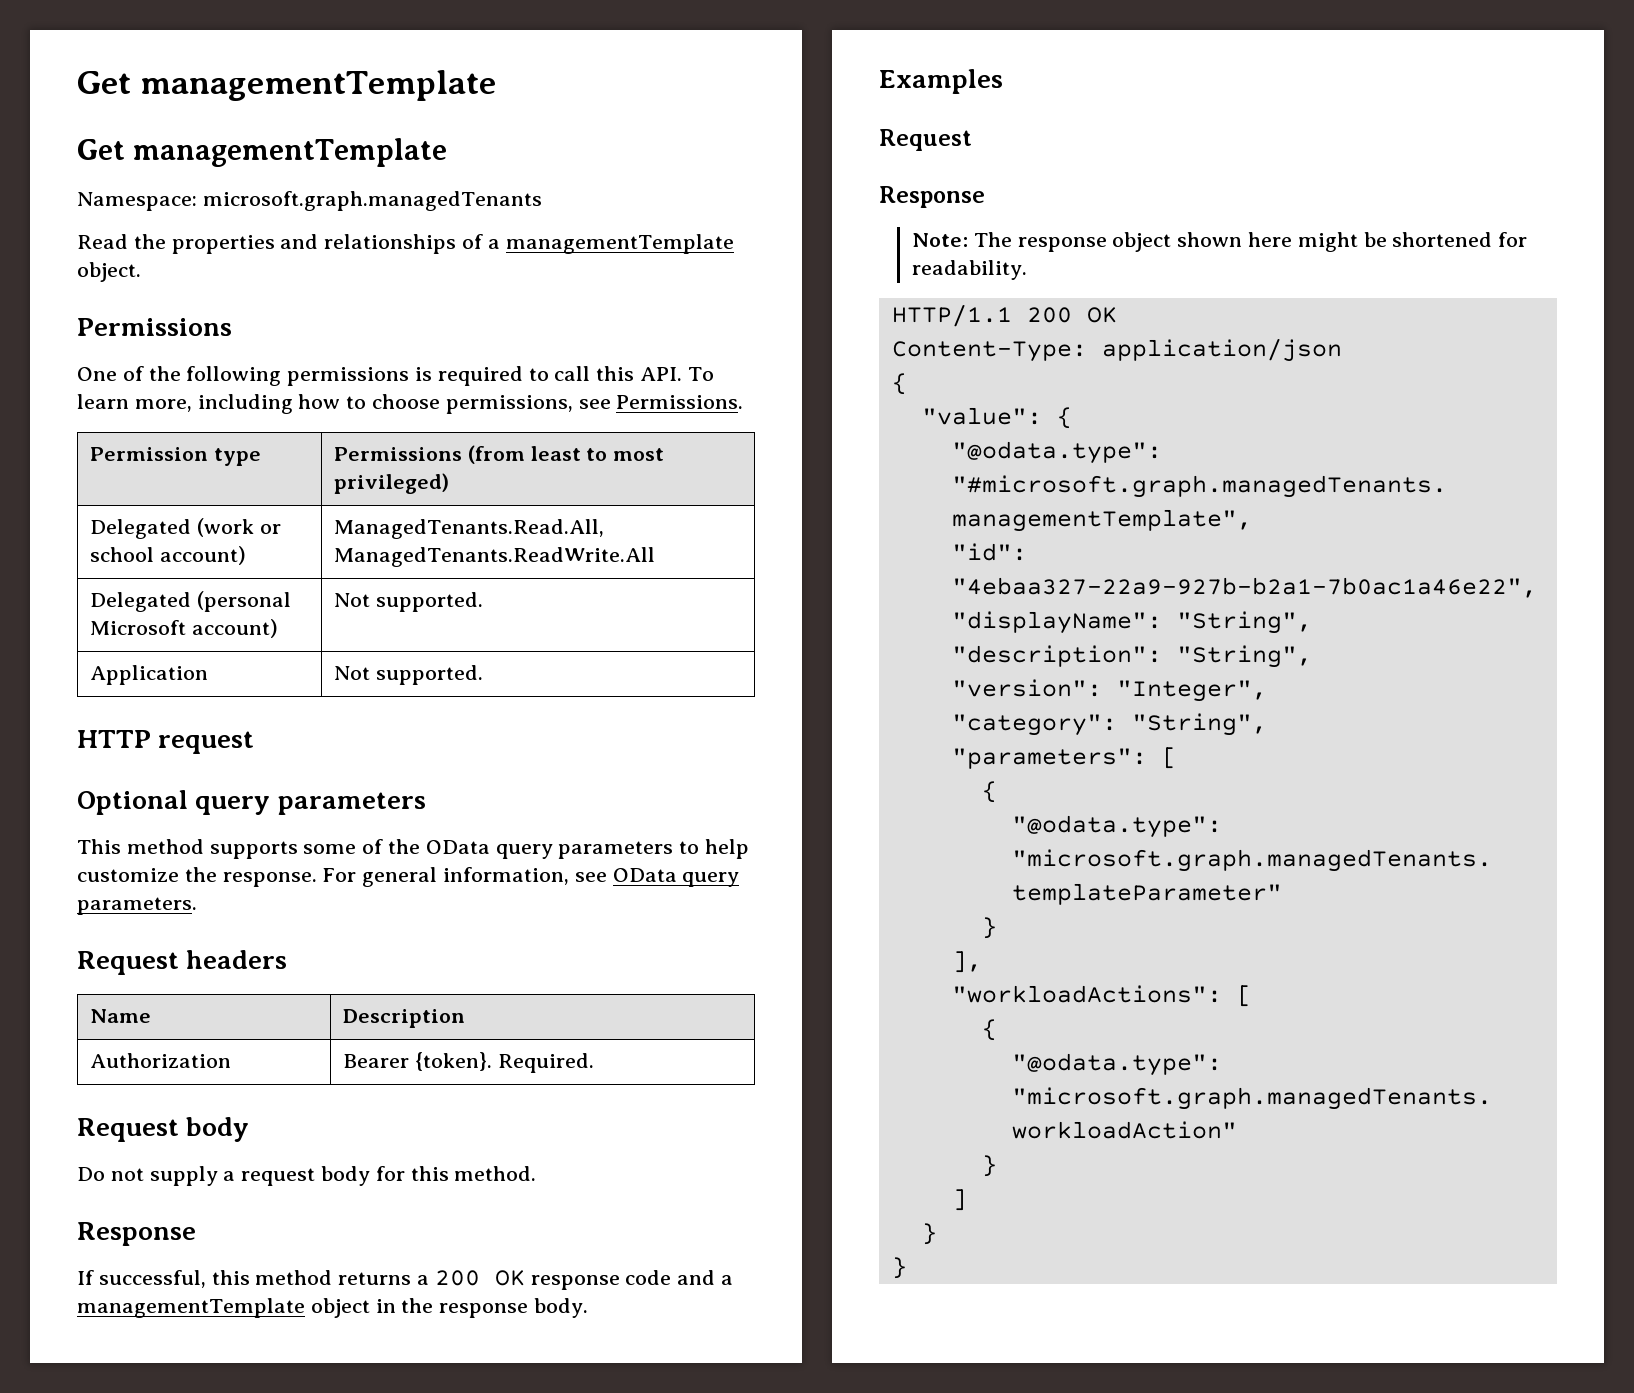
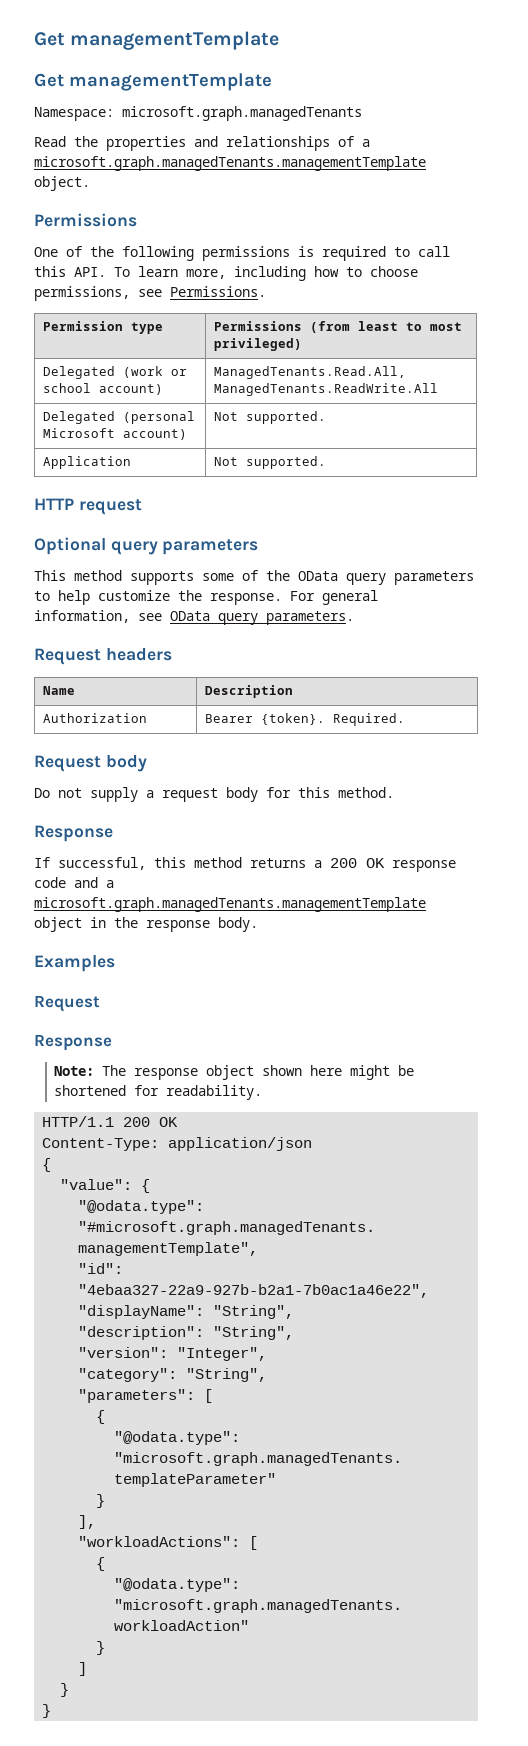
[505,234,734,254] managementTemplate -> [34,156,426,171] microsoft.graph.managedTenants.managementTemplate
[77,1298,305,1318] managementTemplate -> [34,897,426,912] microsoft.graph.managedTenants.managementTemplate

